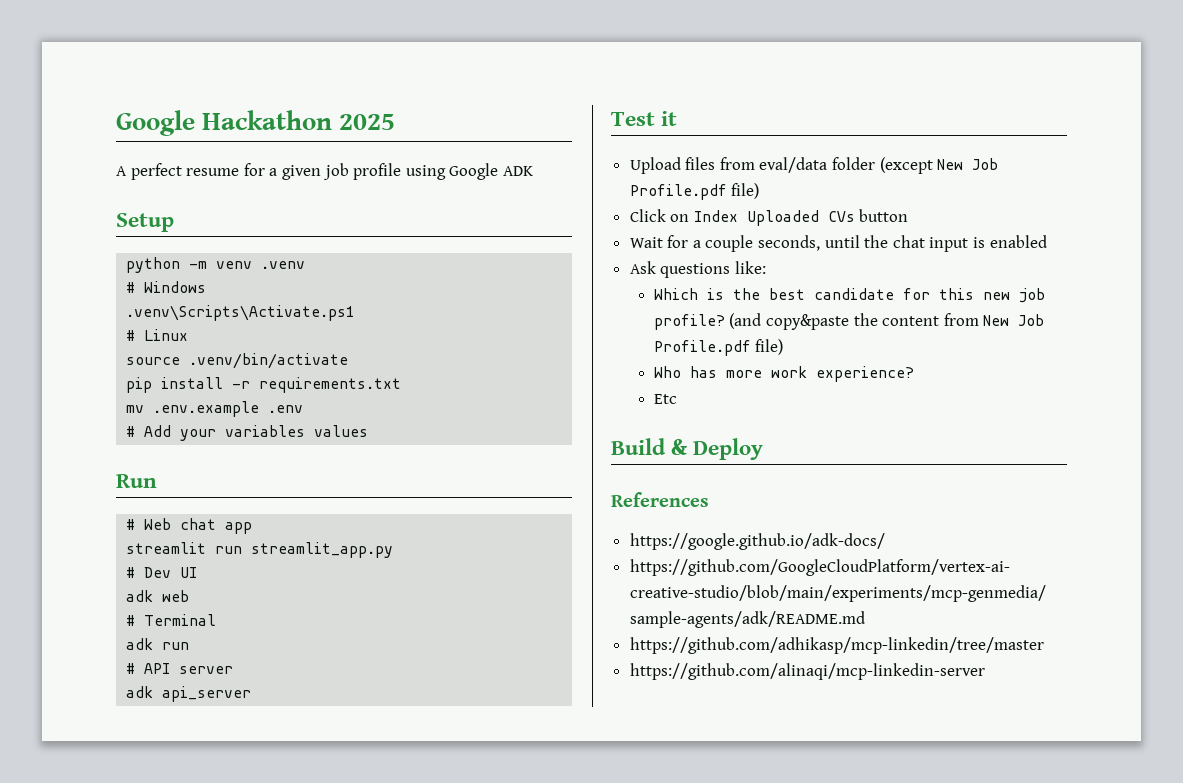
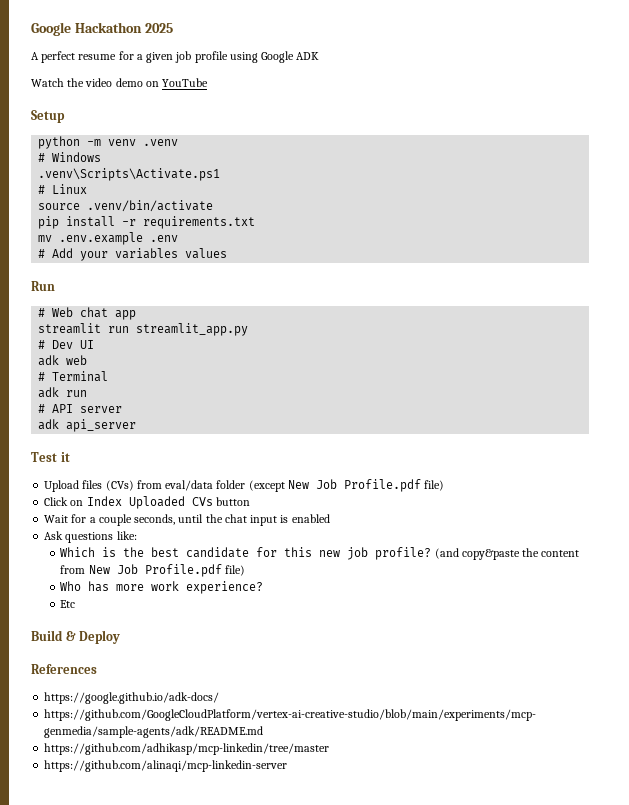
(533, 171) none -> [31,78,209,87] // Watch the video demo on YouTube
(716, 163) none -> [105,480,134,491] (CVs)

